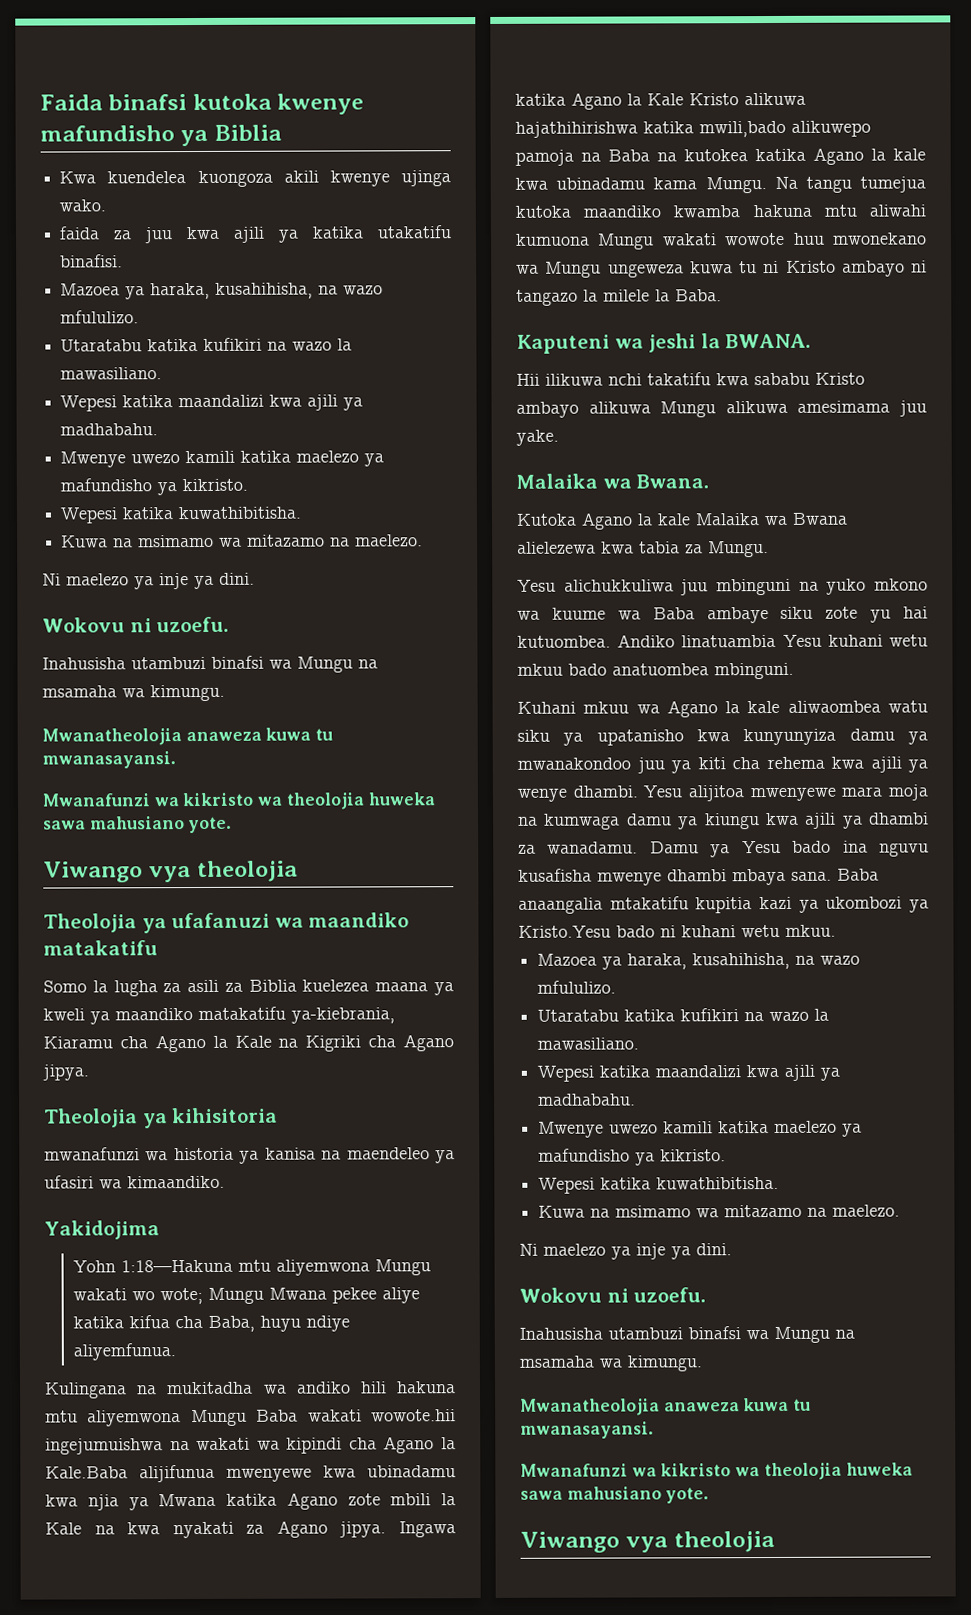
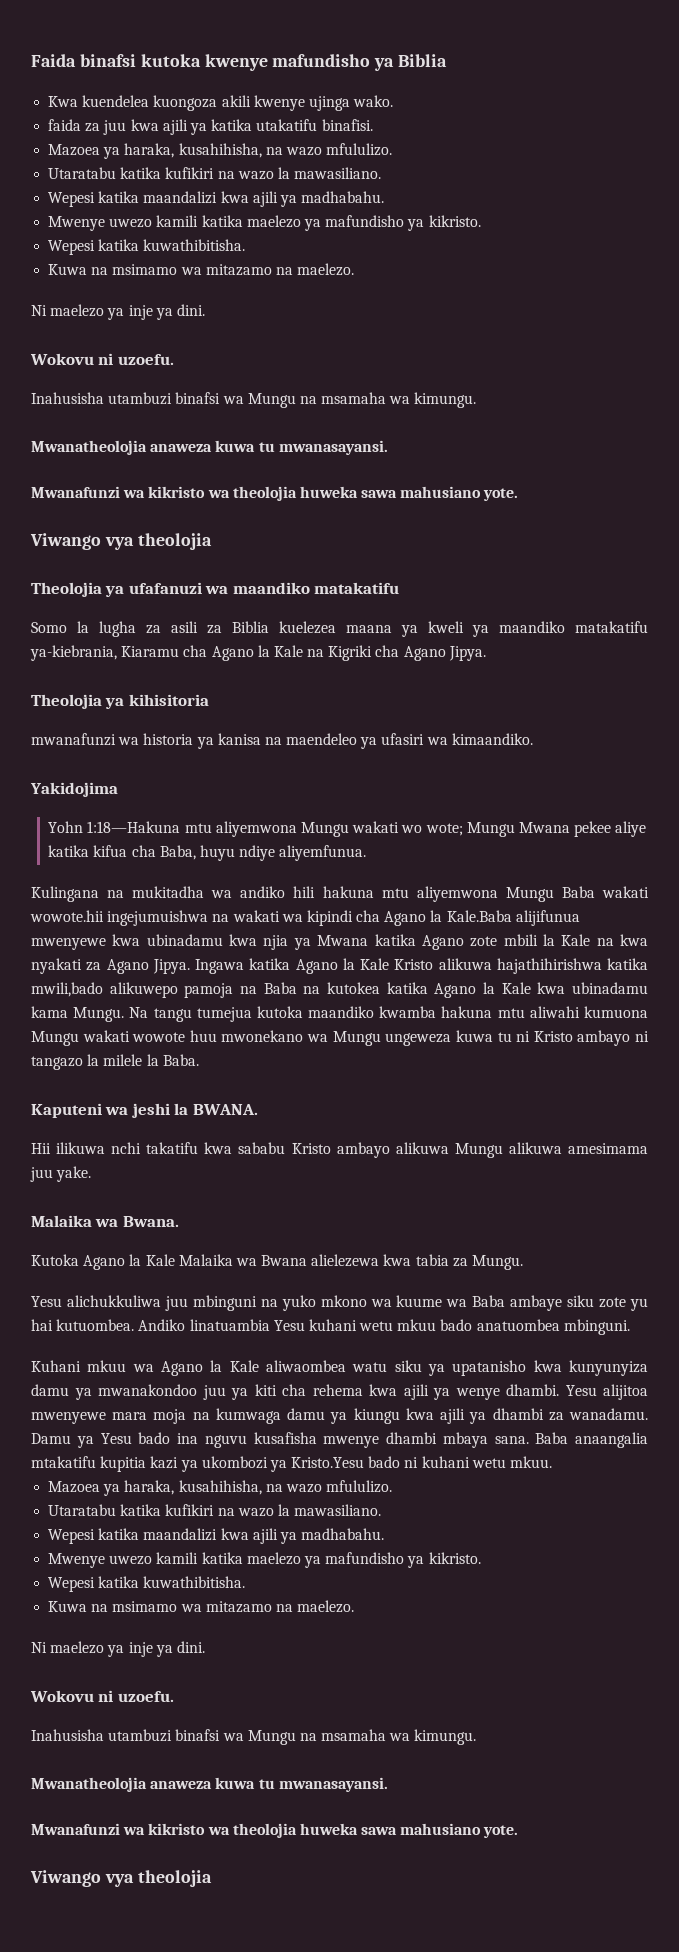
[42,1064,89,1081] jipya. -> [448,646,486,661] Jipya.
[339,1521,387,1538] jipya. -> [152,959,190,974] Jipya.
[893,148,926,161] kale -> [501,982,531,994] Kale
[657,513,691,526] kale -> [145,1254,175,1266] Kale
[747,700,781,714] kale -> [229,1360,259,1372] Kale

